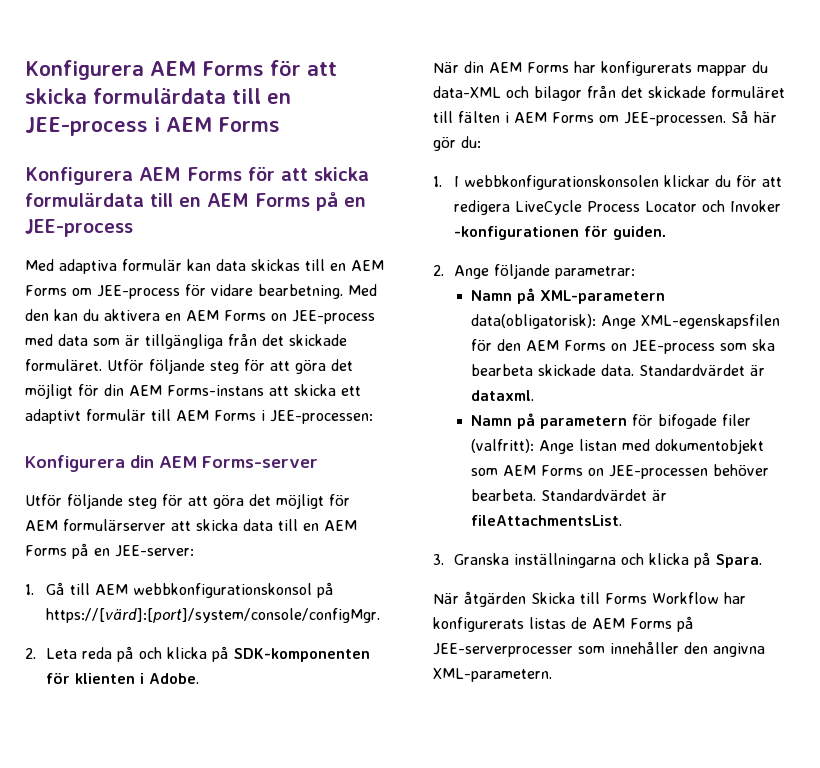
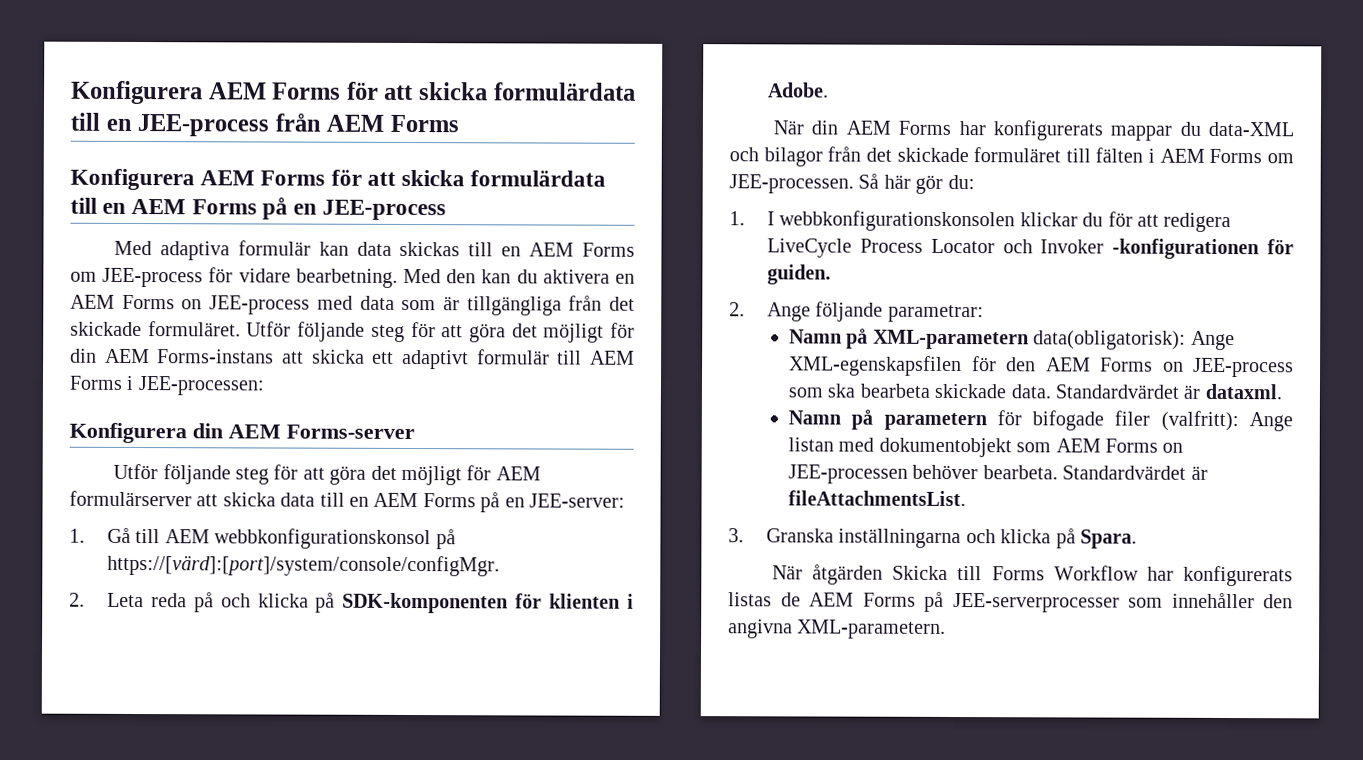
[154,117,160,132] i -> [274,112,321,132] från

